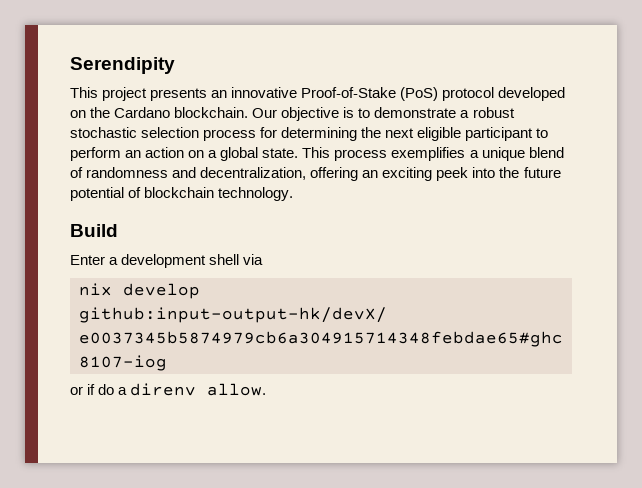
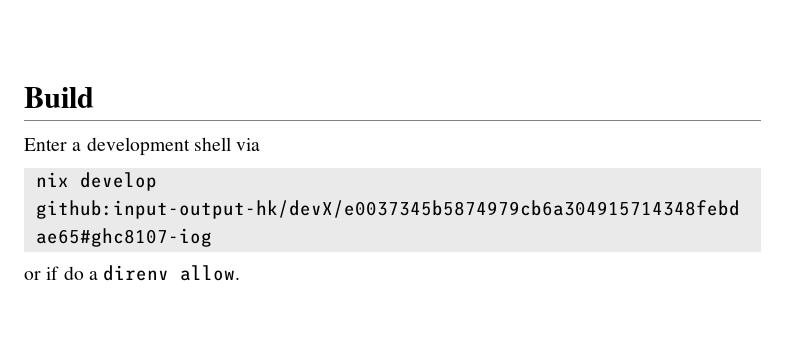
[70,57,175,74] [70,87,566,101] [70,107,515,121] [70,127,549,141] [70,147,564,161] [70,167,561,181] [70,187,294,201] Serendipity // This project presents an innovative Proof-of-Stake (PoS) protocol developed on the Cardano blockchain. Our objective is to demonstrate a robust stochastic selection process for determining the next eligible participant to perform an action on a global state. This process exemplifies a unique blend of randomness and decentralization, offering an exciting peek into the future potential of blockchain technology. // -> (24, 97) none

